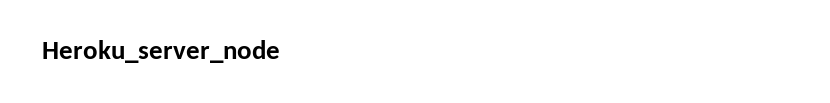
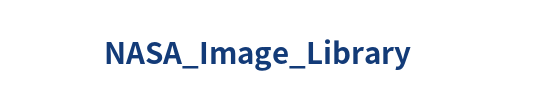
[42,40,280,63] Heroku_server_node -> [104,39,411,71] NASA_Image_Library

